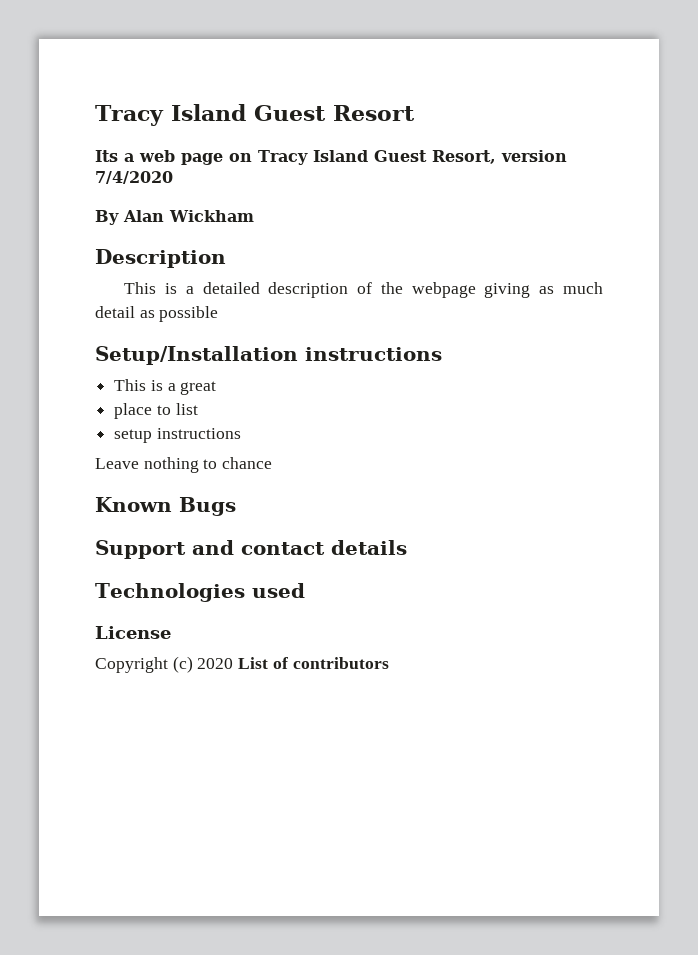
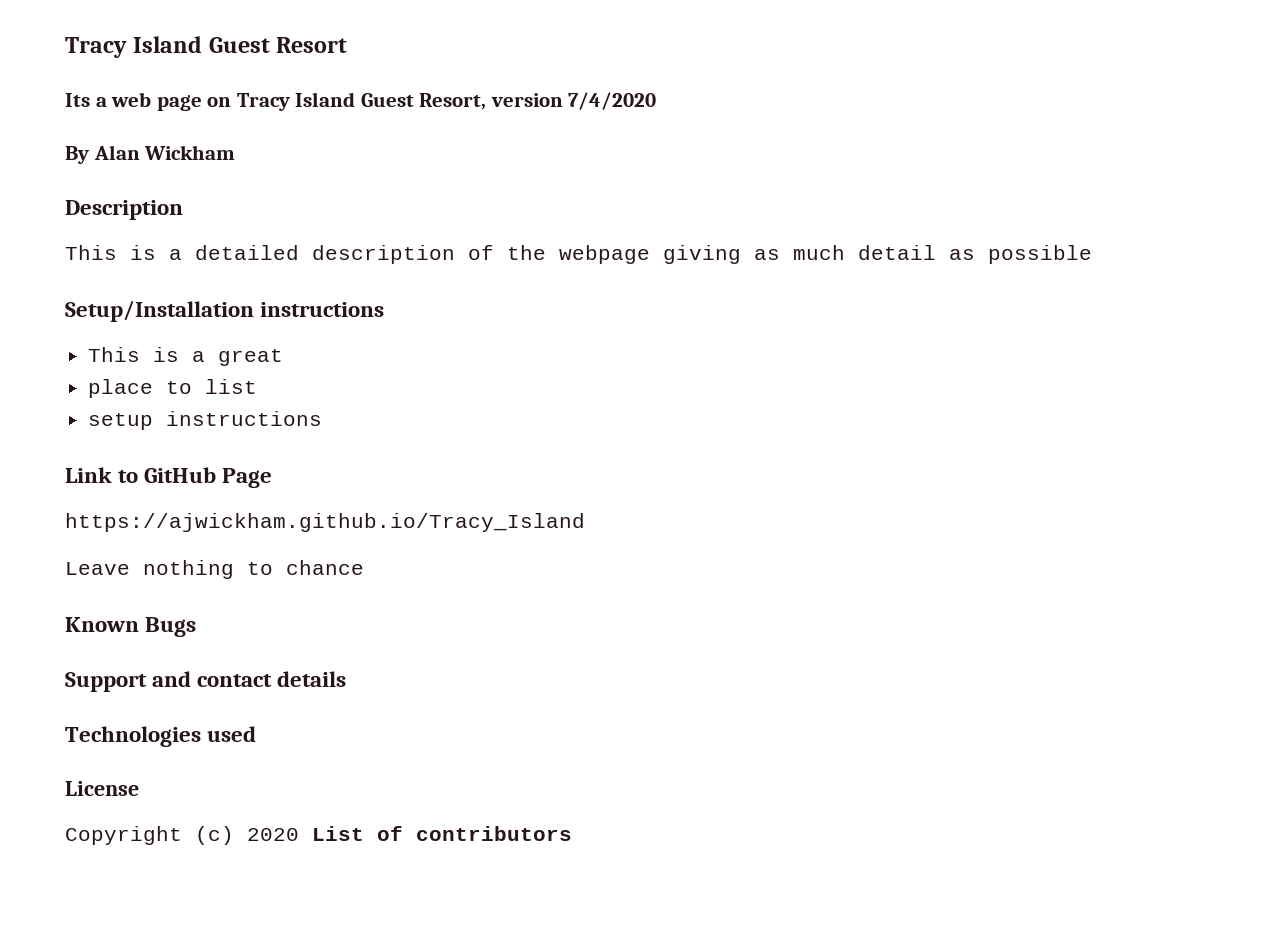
(241, 433) none -> [65,467,273,488] [65,513,585,532] // Link to GitHub Page // https://ajwickham.github.io/Tracy_Island

